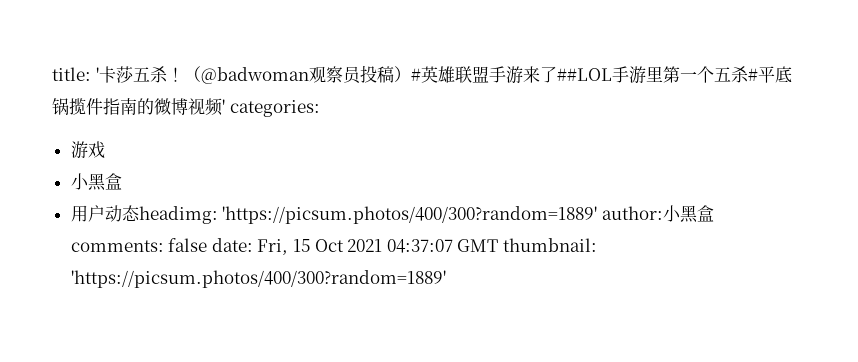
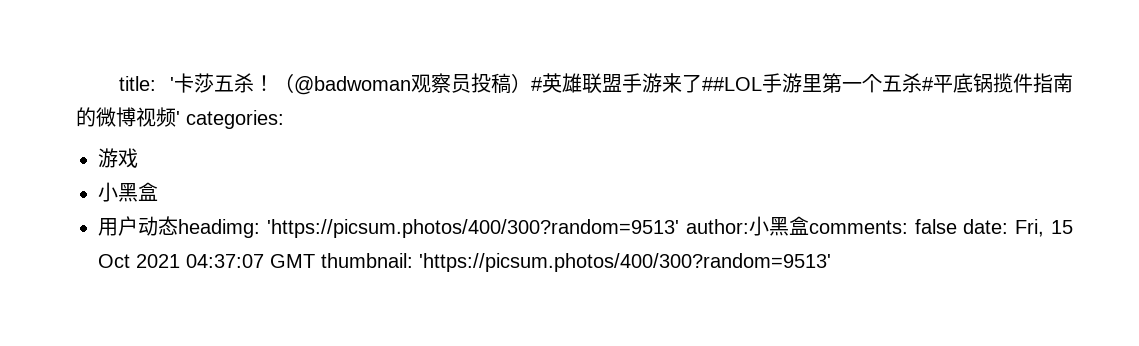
[222,206,598,224] 'https://picsum.photos/400/300?random=1889' -> [266,219,679,238] 'https://picsum.photos/400/300?random=9513'
[70,270,446,288] 'https://picsum.photos/400/300?random=1889' -> [419,253,831,272] 'https://picsum.photos/400/300?random=9513'

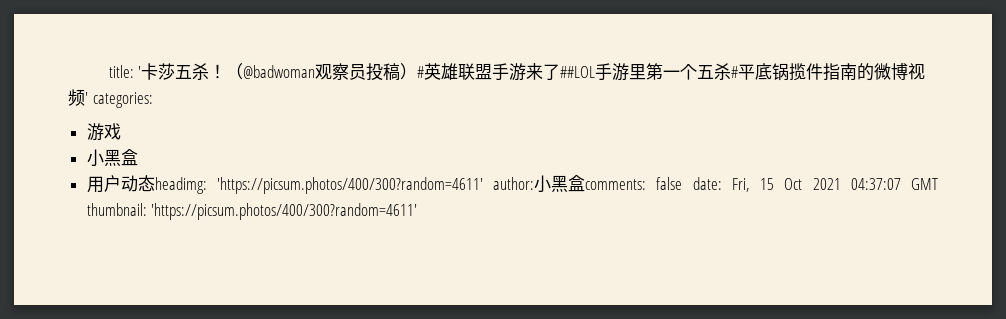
[266,219,679,238] 'https://picsum.photos/400/300?random=9513' -> [216,177,483,194] 'https://picsum.photos/400/300?random=4611'
[419,253,831,272] 'https://picsum.photos/400/300?random=9513' -> [151,203,418,220] 'https://picsum.photos/400/300?random=4611'

